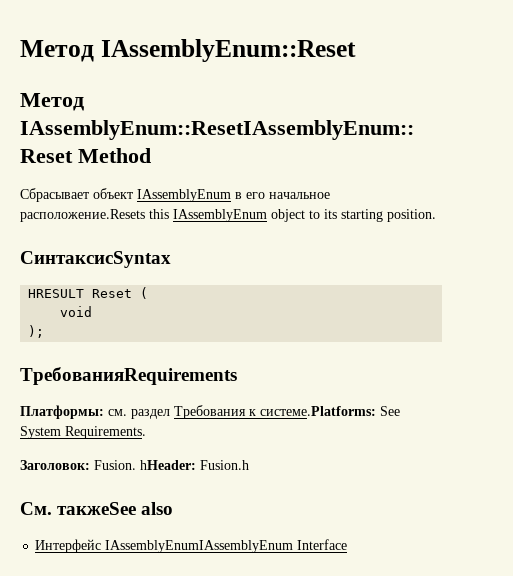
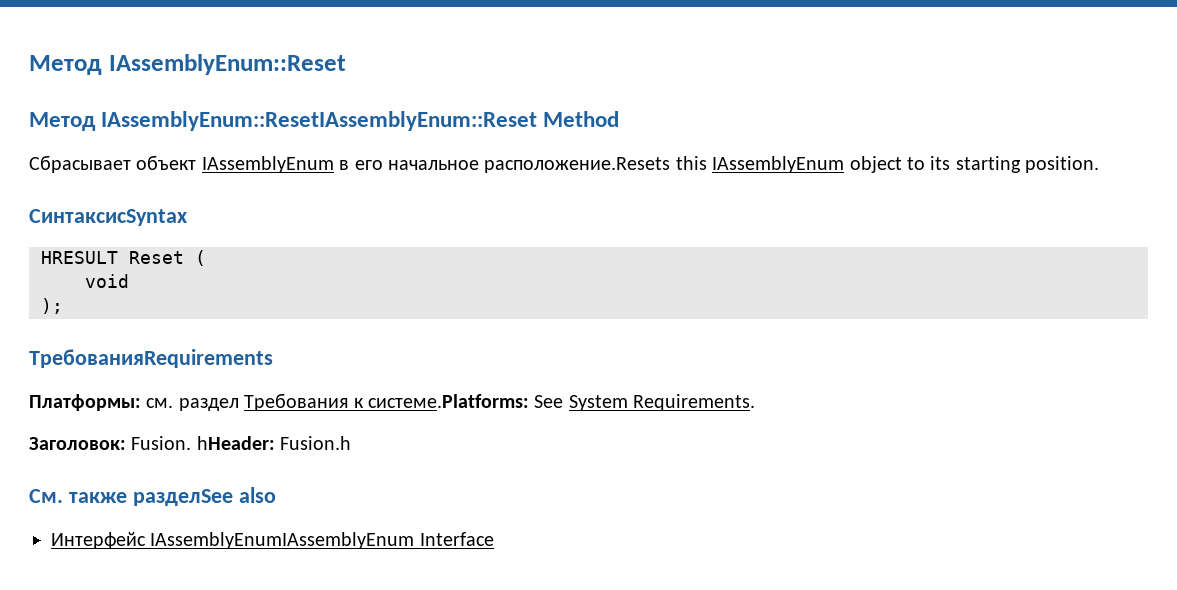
[57,502,137,515] такжеSee -> [68,489,233,506] также разделSee

